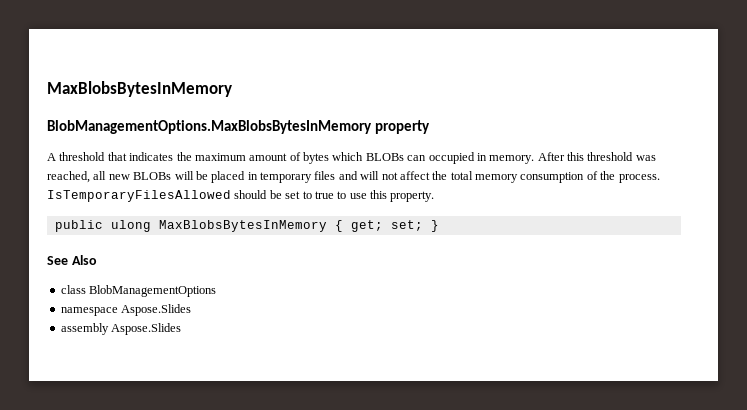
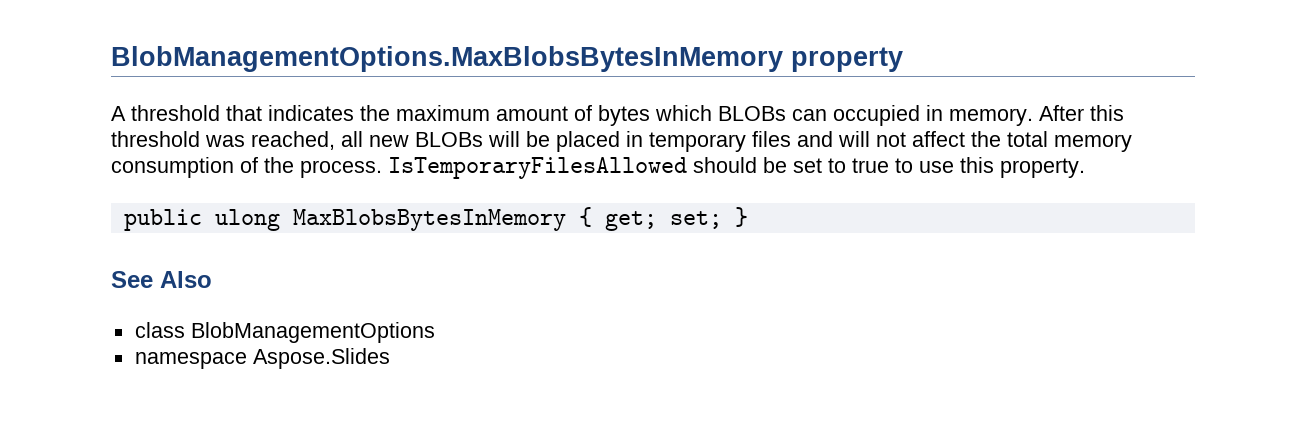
[47,81,232,97] MaxBlobsBytesInMemory // -> (111, 59) none
[60,323,182,335] // assembly Aspose.Slides -> (390, 358) none

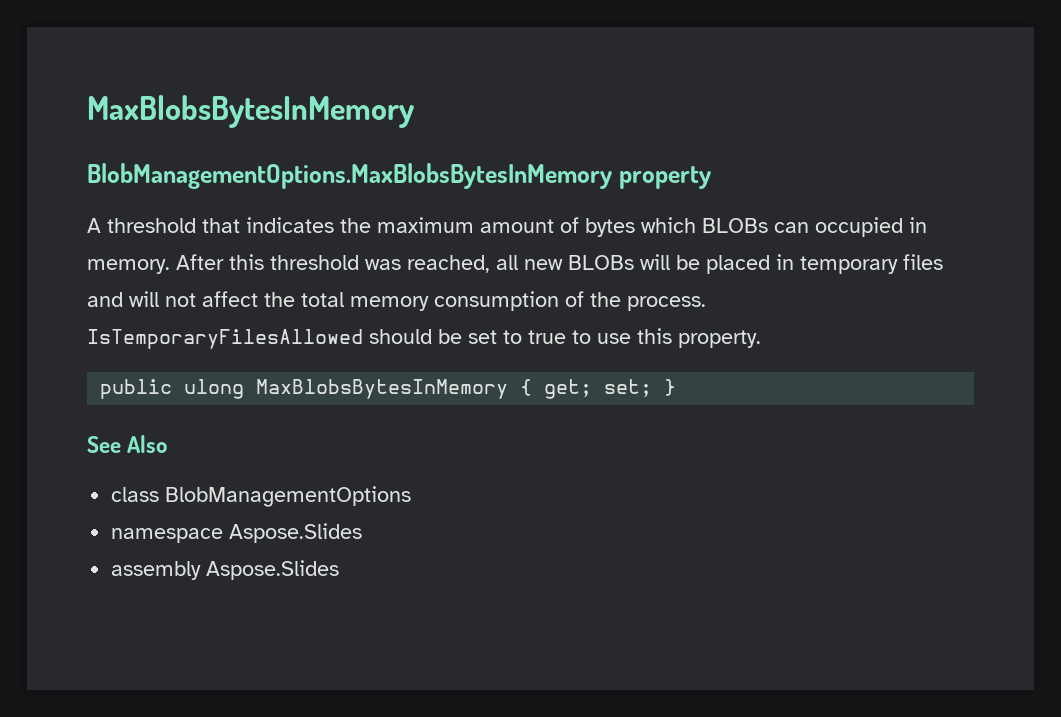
(111, 59) none -> [87,95,414,128] MaxBlobsBytesInMemory //
(390, 358) none -> [111,560,340,580] // assembly Aspose.Slides

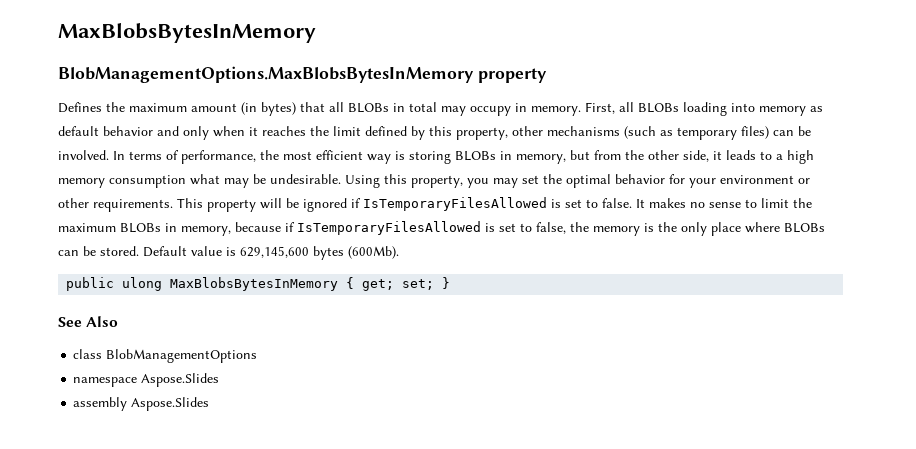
[87,217,927,237] [87,254,943,274] [87,291,706,311] [87,328,761,349] A threshold that indicates the maximum amount of bytes which BLOBs can occupied in memory. After this threshold was reached, all new BLOBs will be placed in temporary files and will not affect the total memory consumption of the process. IsTemporaryFilesAllowed should be set to true to use this property. -> [58,102,823,116] [58,126,811,140] [58,150,814,164] [58,174,810,188] [58,197,812,212] [58,221,825,236] [58,246,399,260] Defines the maximum amount (in bytes) that all BLOBs in total may occupy in memory. First, all BLOBs loading into memory as default behavior and only when it reaches the limit defined by this property, other mechanisms (such as temporary files) can be involved. In terms of performance, the most efficient way is storing BLOBs in memory, but from the other side, it leads to a high memory consumption what may be undesirable. Using this property, you may set the optimal behavior for your environment or other requirements. This property will be ignored if IsTemporaryFilesAllowed is set to false. It makes no sense to limit the maximum BLOBs in memory, because if IsTemporaryFilesAllowed is set to false, the memory is the only place where BLOBs can be stored. Default value is 629,145,600 bytes (600Mb).

